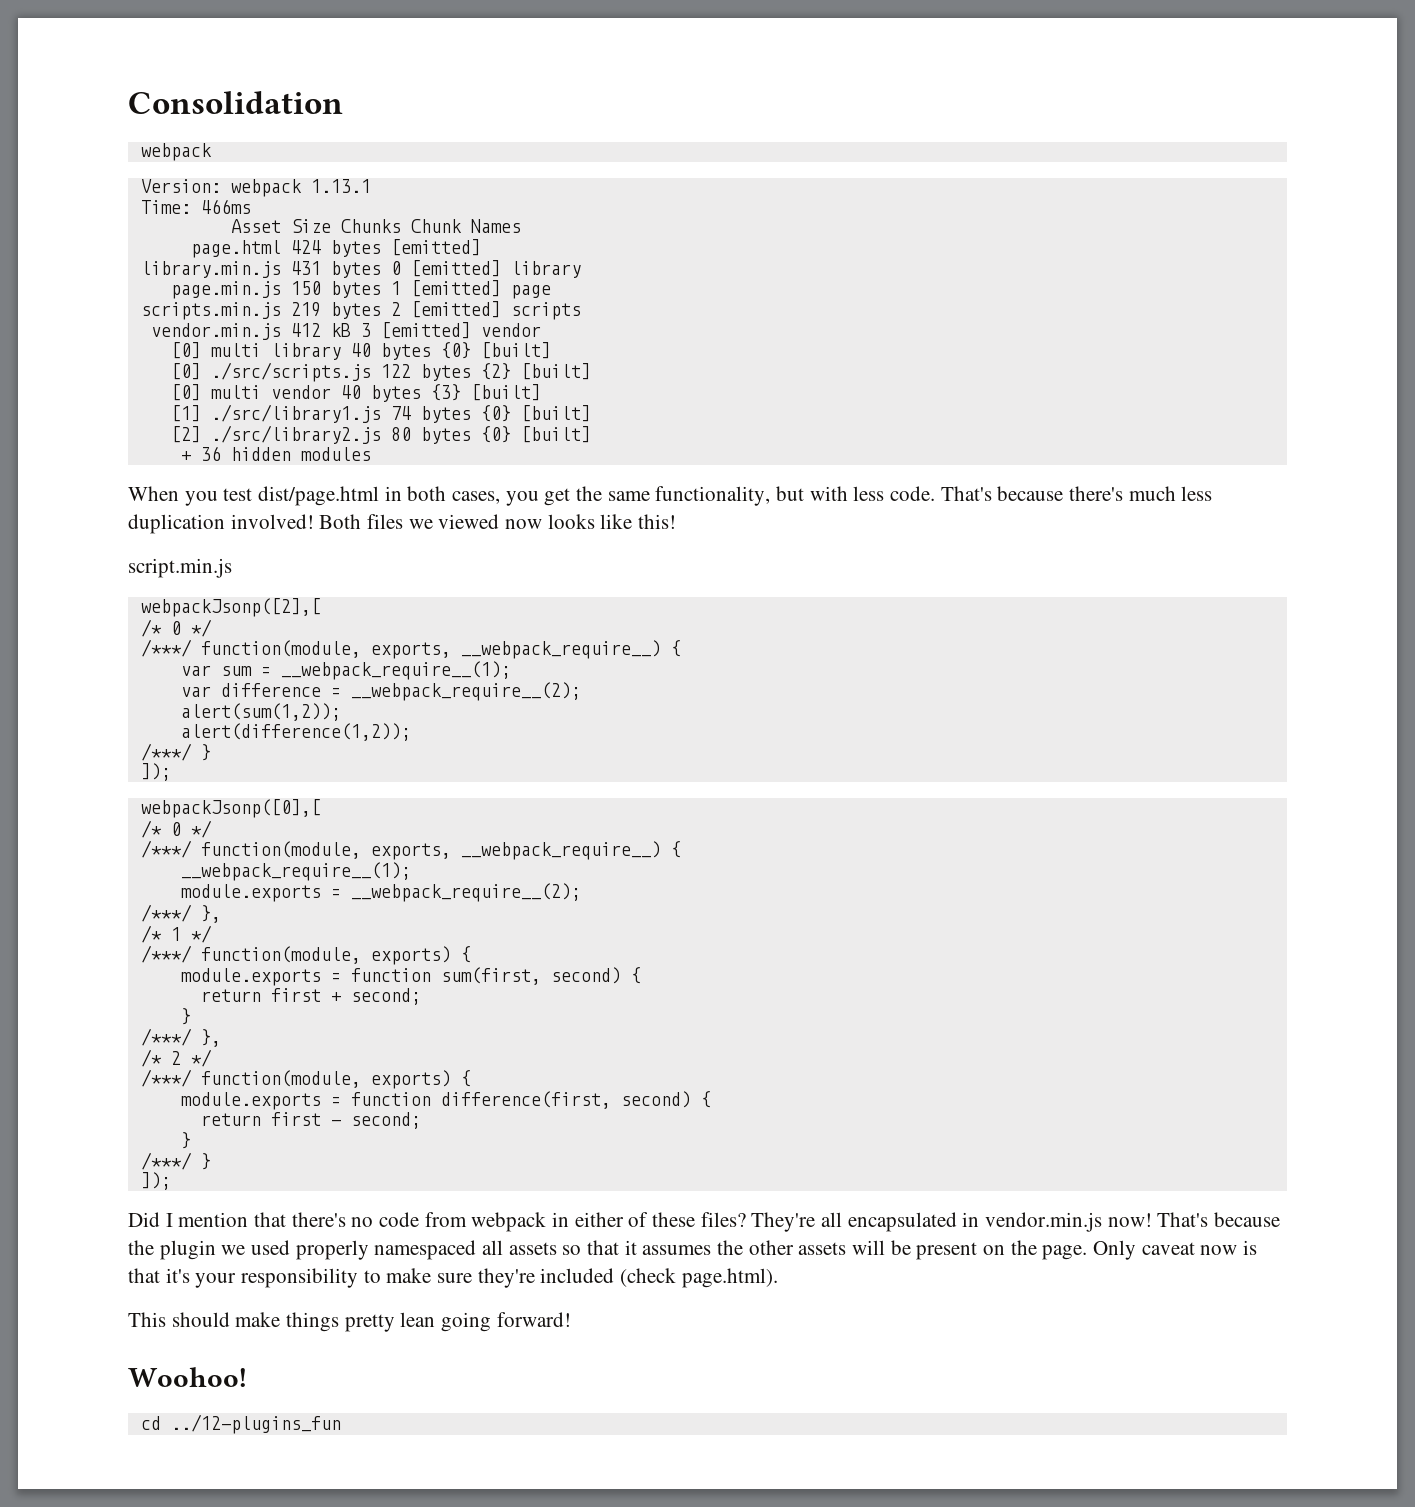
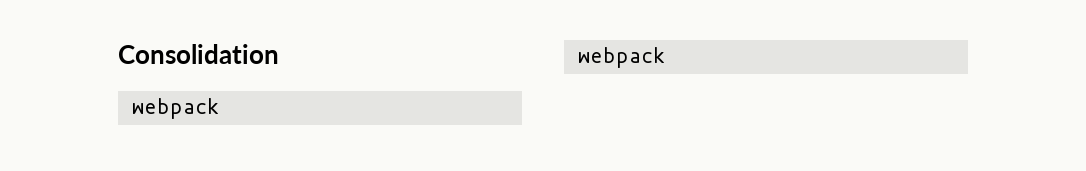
[140,179,371,197] [140,199,251,214] [230,219,521,233] [190,239,481,258] [140,260,581,278] [170,280,551,299] [140,301,581,320] [150,322,541,340] [170,342,551,360] [170,362,591,382] [170,384,541,402] [170,404,591,423] [170,425,591,444] [180,446,371,461] [128,486,1213,506] [128,514,677,534] [128,558,232,578] [140,598,321,617] [140,619,212,637] [140,639,681,659] [180,661,511,680] [180,682,581,701] [180,703,341,721] [180,723,411,741] [140,743,211,761] [140,763,171,781] [140,799,321,818] [140,820,212,838] [140,840,681,860] [180,862,411,881] [180,883,581,902] [140,904,221,923] [140,925,212,943] [140,945,471,965] [180,967,641,986] [200,988,421,1005] [180,1008,191,1025] [140,1028,221,1047] [140,1049,212,1067] [140,1069,471,1089] [180,1091,711,1110] [200,1112,421,1129] [180,1132,191,1149] [140,1152,211,1170] [140,1172,171,1190] [128,1212,1281,1232] [128,1240,1258,1260] [128,1268,778,1288] [128,1312,571,1332] [128,1367,247,1387] [140,1414,341,1434] Version: webpack 1.13.1 // Time: 466ms // Asset Size Chunks Chunk Names // page.html 424 bytes [emitted] // library.min.js 431 bytes 0 [emitted] library // page.min.js 150 bytes 1 [emitted] page // scripts.min.js 219 bytes 2 [emitted] scripts // vendor.min.js 412 kB 3 [emitted] vendor // [0] multi library 40 bytes {0} [built] // [0] ./src/scripts.js 122 bytes {2} [built] // [0] multi vendor 40 bytes {3} [built] // [1] ./src/library1.js 74 bytes {0} [built] // [2] ./src/library2.js 80 bytes {0} [built] // + 36 hidden modules // When you test dist/page.html in both cases, you get the same functionality, but with less code. That's because there's much less duplication involved! Both files we viewed now looks like this! // script.min.js // webpackJsonp([2],[ // /* 0 */ // /***/ function(module, exports, __webpack_require__) { // var sum = __webpack_require__(1); // var difference = __webpack_require__(2); // alert(sum(1,2)); // alert(difference(1,2)); // /***/ } // ]); // webpackJsonp([0],[ // /* 0 */ // /***/ function(module, exports, __webpack_require__) { // __webpack_require__(1); // module.exports = __webpack_require__(2); // /***/ }, // /* 1 */ // /***/ function(module, exports) { // module.exports = function sum(first, second) { // return first + second; // } // /***/ }, // /* 2 */ // /***/ function(module, exports) { // module.exports = function difference(first, second) { // return first - second; // } // /***/ } // ]); // Did I mention that there's no code from webpack in either of these files? They're all encapsulated in vendor.min.js now! That's because the plugin we used properly namespaced all assets so that it assumes the other assets will be present on the page. Only caveat now is that it's your responsibility to make sure they're included (check page.html). // This should make things pretty lean going forward! // Woohoo! // cd ../12-plugins_fun -> [577,47,665,68] webpack

